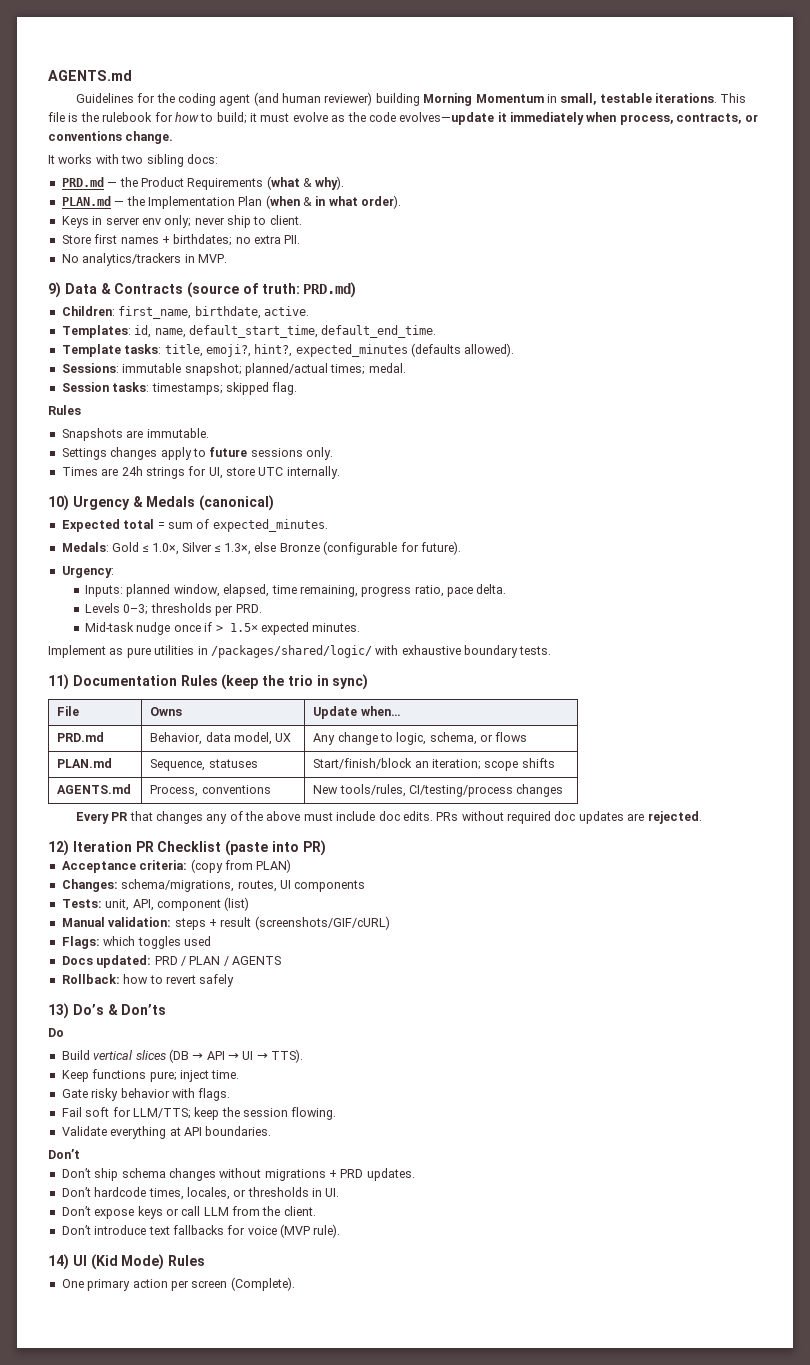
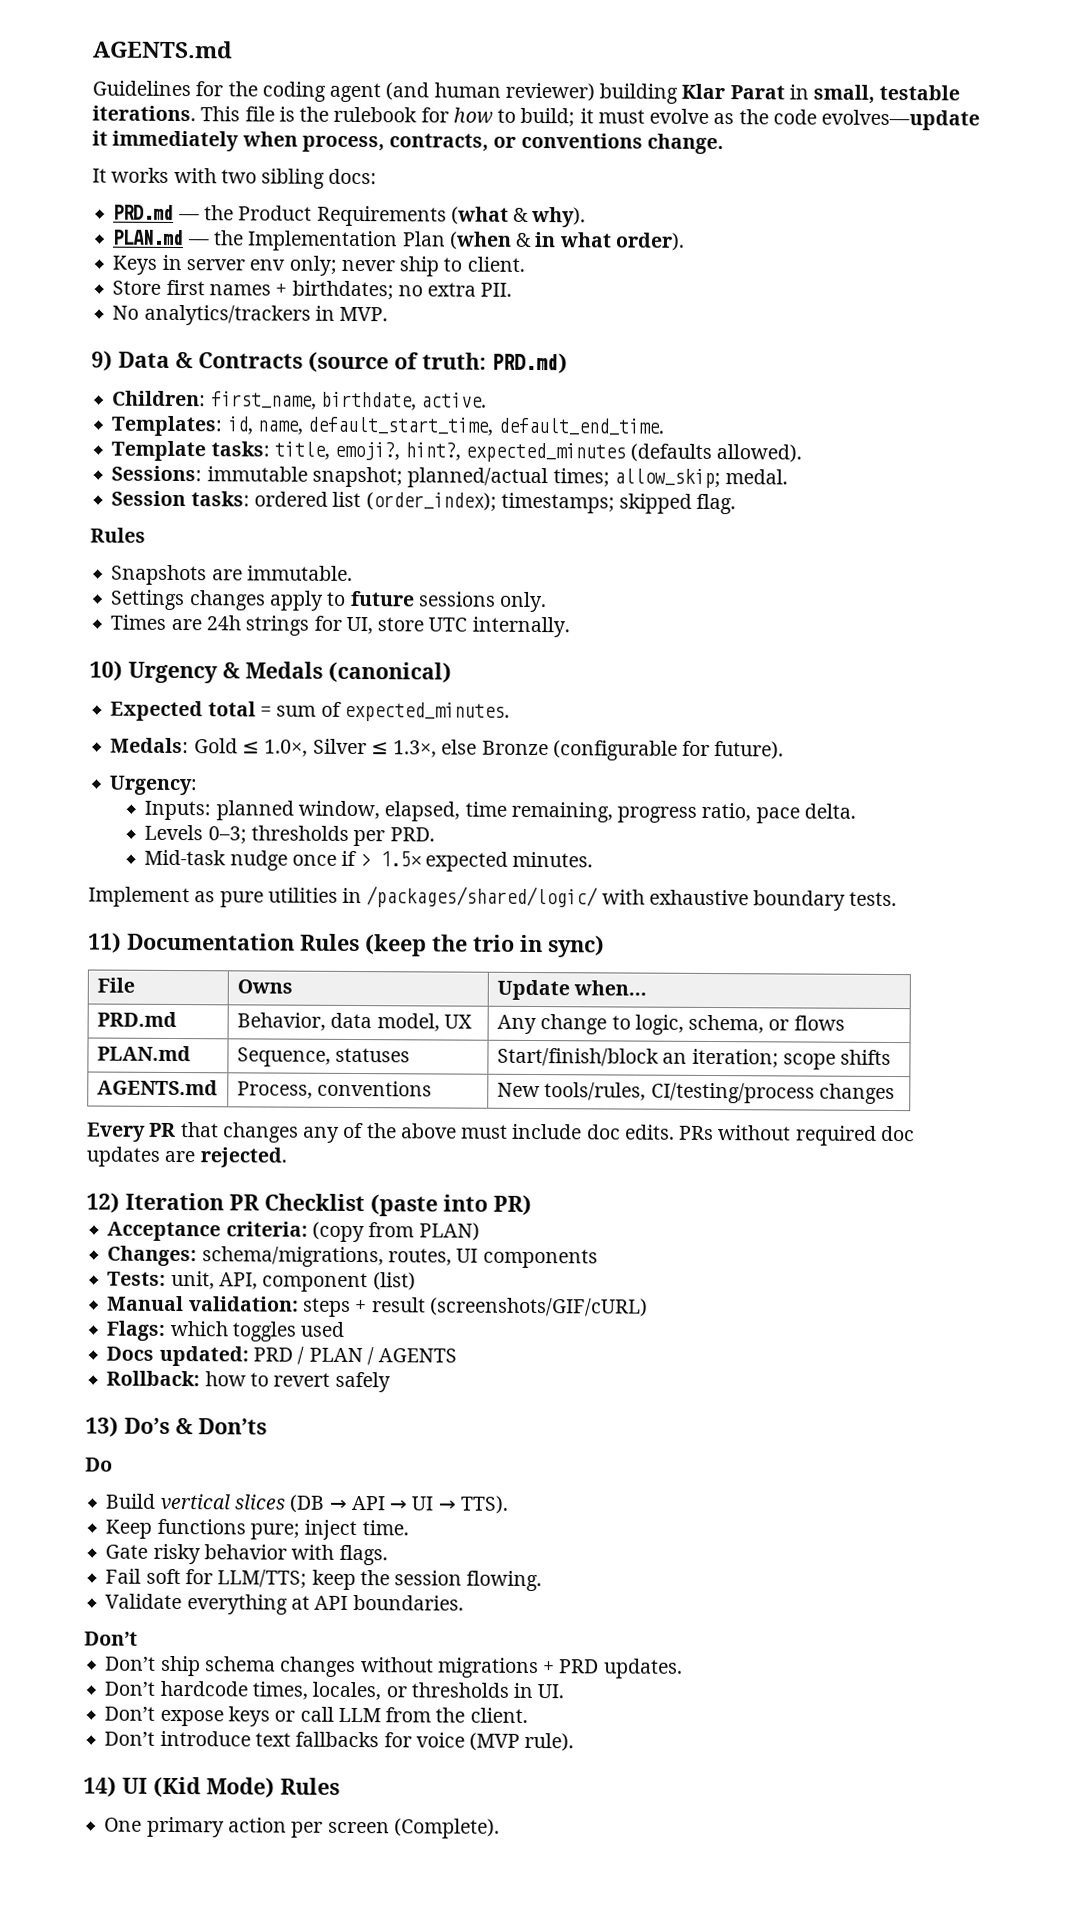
[423,93,544,106] Morning Momentum -> [681,83,785,100] Klar Parat
(366, 369) none -> [613,468,721,489] allow_skip;
(150, 387) none -> [253,491,497,512] ordered list (order_index);

